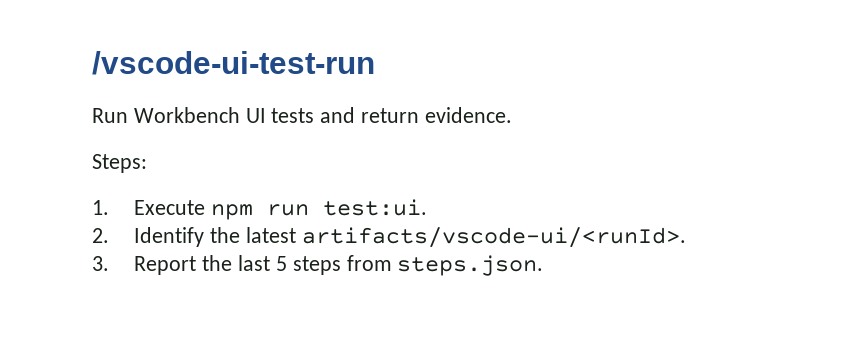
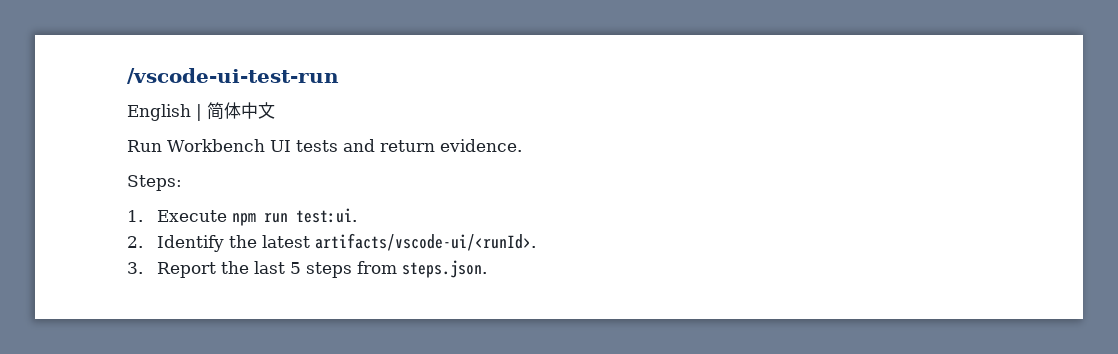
(375, 63) none -> [127,102,275,121] // English | 简体中文

